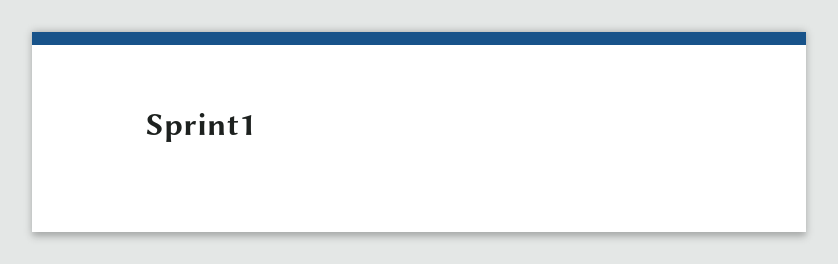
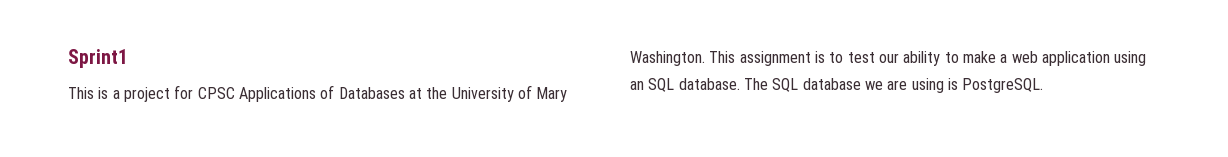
(256, 127) none -> [68,85,568,102] [630,51,1147,66] [630,78,1044,93] // This is a project for CPSC Applications of Databases at the University of Mary Washington. This assignment is to test our ability to make a web application using an SQL database. The SQL database we are using is PostgreSQL.

